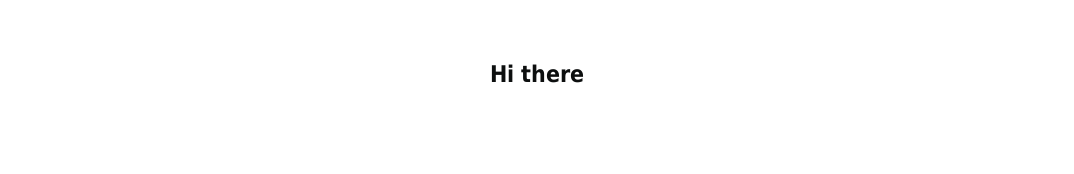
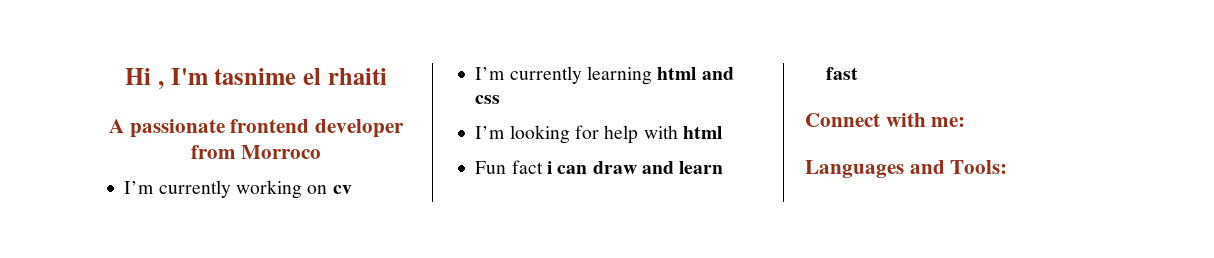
[521,64,584,83] there -> [158,68,387,90] [108,119,405,138] [190,145,322,159] [124,180,352,199] [475,66,734,85] [475,95,501,104] [475,125,722,144] [475,160,724,174] [826,67,859,80] [805,113,966,127] [805,160,1008,178] , I'm tasnime el rhaiti // A passionate frontend developer from Morroco // I’m currently working on cv // I’m currently learning html and css // I’m looking for help with html // Fun fact i can draw and learn fast // Connect with me: // Languages and Tools:

